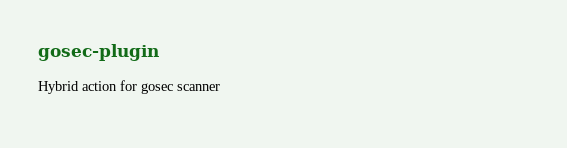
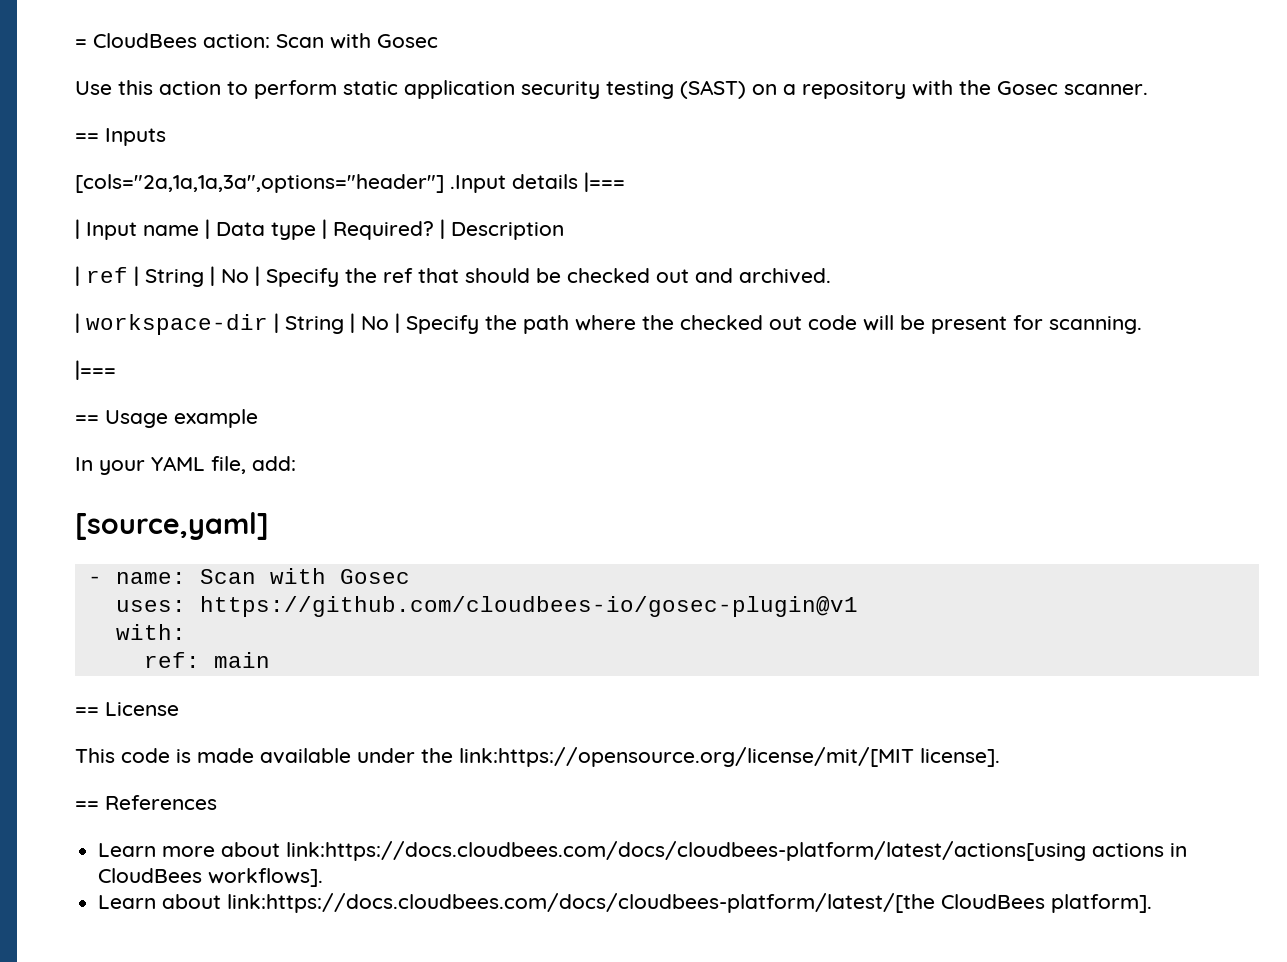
[38,44,159,61] [38,80,220,94] gosec-plugin // Hybrid action for gosec scanner -> [75,33,438,49] [75,80,1148,99] [75,128,166,146] [75,172,625,193] [75,219,564,240] [75,266,831,287] [75,313,1142,335] [75,360,116,380] [75,409,258,428] [75,456,296,475] [75,512,269,540] [87,568,410,584] [115,596,858,617] [115,624,186,640] [143,652,270,668] [75,702,179,716] [75,747,1000,767] [75,795,217,810] [98,841,1188,861] [98,868,324,887] [98,893,1153,913] = CloudBees action: Scan with Gosec // Use this action to perform static application security testing (SAST) on a repository with the Gosec scanner. // == Inputs // [cols="2a,1a,1a,3a",options="header"] .Input details |=== // | Input name | Data type | Required? | Description // | ref | String | No | Specify the ref that should be checked out and archived. // | workspace-dir | String | No | Specify the path where the checked out code will be present for scanning. // |=== // == Usage example // In your YAML file, add: // [source,yaml] // - name: Scan with Gosec // uses: https://github.com/cloudbees-io/gosec-plugin@v1 // with: // ref: main // == License // This code is made available under the link:https://opensource.org/license/mit/[MIT license]. // == References // Learn more about link:https://docs.cloudbees.com/docs/cloudbees-platform/latest/actions[using actions in CloudBees workflows]. // Learn about link:https://docs.cloudbees.com/docs/cloudbees-platform/latest/[the CloudBees platform].

